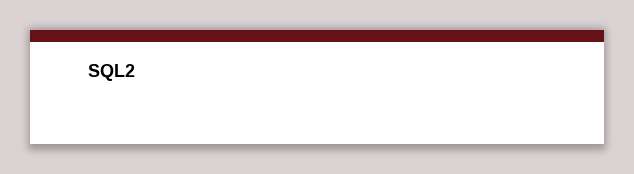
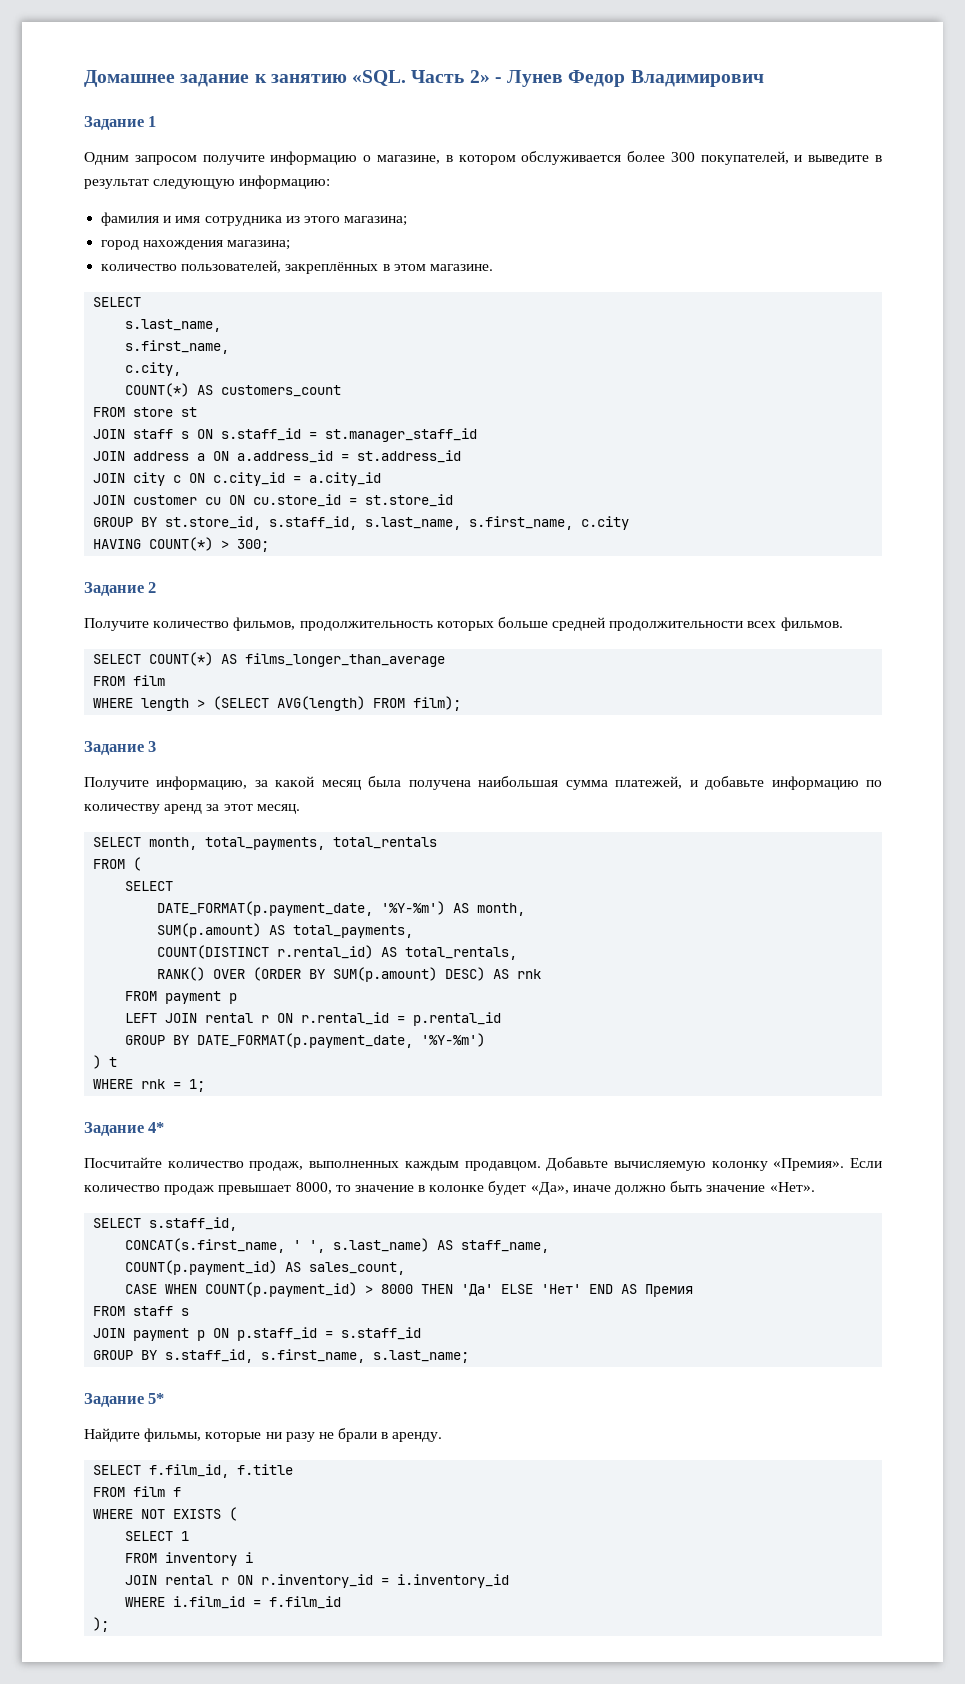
[88,64,135,81] SQL2 -> [84,70,764,87] [84,116,157,130] [84,151,883,165] [84,175,331,189] [101,212,408,226] [101,240,291,250] [101,260,493,274] [93,297,142,307] [125,319,222,332] [125,340,230,354] [125,362,182,376] [125,383,342,397] [93,407,198,417] [93,428,478,442] [93,450,462,463] [93,472,382,486] [93,494,454,507] [93,516,630,530] [93,537,270,552] [84,582,157,596] [84,617,843,631] [93,652,446,667] [93,675,166,686] [93,696,462,711] [84,741,157,755] [84,776,882,790] [84,804,300,814] [93,837,438,850] [93,857,142,871] [125,881,174,891] [157,901,526,916] [157,923,414,938] [157,945,518,960] [157,967,542,982] [125,991,238,1004] [125,1012,502,1026] [125,1033,486,1048] [93,1055,118,1069] [93,1079,206,1092] [84,1122,165,1136] [84,1157,883,1171] [84,1181,815,1195] [93,1217,238,1231] [125,1238,550,1253] [125,1260,406,1275] [125,1282,694,1297] [93,1306,190,1316] [93,1327,422,1341] [93,1349,470,1363] [84,1393,165,1407] [84,1428,443,1442] [93,1464,294,1478] [93,1486,182,1497] [93,1507,238,1521] [125,1531,190,1541] [125,1552,254,1566] [125,1574,510,1588] [125,1596,342,1609] [93,1617,110,1632] Домашнее задание к занятию «SQL. Часть 2» - Лунев Федор Владимирович // Задание 1 // Одним запросом получите информацию о магазине, в котором обслуживается более 300 покупателей, и выведите в результат следующую информацию: // фамилия и имя сотрудника из этого магазина; // город нахождения магазина; // количество пользователей, закреплённых в этом магазине. // SELECT // s.last_name, // s.first_name, // c.city, // COUNT(*) AS customers_count // FROM store st // JOIN staff s ON s.staff_id = st.manager_staff_id // JOIN address a ON a.address_id = st.address_id // JOIN city c ON c.city_id = a.city_id // JOIN customer cu ON cu.store_id = st.store_id // GROUP BY st.store_id, s.staff_id, s.last_name, s.first_name, c.city // HAVING COUNT(*) > 300; // Задание 2 // Получите количество фильмов, продолжительность которых больше средней продолжительности всех фильмов. // SELECT COUNT(*) AS films_longer_than_average // FROM film // WHERE length > (SELECT AVG(length) FROM film); // Задание 3 // Получите информацию, за какой месяц была получена наибольшая сумма платежей, и добавьте информацию по количеству аренд за этот месяц. // SELECT month, total_payments, total_rentals // FROM ( // SELECT // DATE_FORMAT(p.payment_date, '%Y-%m') AS month, // SUM(p.amount) AS total_payments, // COUNT(DISTINCT r.rental_id) AS total_rentals, // RANK() OVER (ORDER BY SUM(p.amount) DESC) AS rnk // FROM payment p // LEFT JOIN rental r ON r.rental_id = p.rental_id // GROUP BY DATE_FORMAT(p.payment_date, '%Y-%m') // ) t // WHERE rnk = 1; // Задание 4* // Посчитайте количество продаж, выполненных каждым продавцом. Добавьте вычисляемую колонку «Премия». Если количество продаж превышает 8000, то значение в колонке будет «Да», иначе должно быть значение «Нет». // SELECT s.staff_id, // CONCAT(s.first_name, ' ', s.last_name) AS staff_name, // COUNT(p.payment_id) AS sales_count, // CASE WHEN COUNT(p.payment_id) > 8000 THEN 'Да' ELSE 'Нет' END AS Премия // FROM staff s // JOIN payment p ON p.staff_id = s.staff_id // GROUP BY s.staff_id, s.first_name, s.last_name; // Задание 5* // Найдите фильмы, которые ни разу не брали в аренду. // SELECT f.film_id, f.title // FROM film f // WHERE NOT EXISTS ( // SELECT 1 // FROM inventory i // JOIN rental r ON r.inventory_id = i.inventory_id // WHERE i.film_id = f.film_id // );

